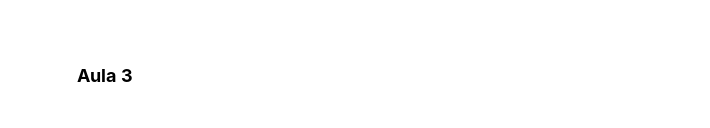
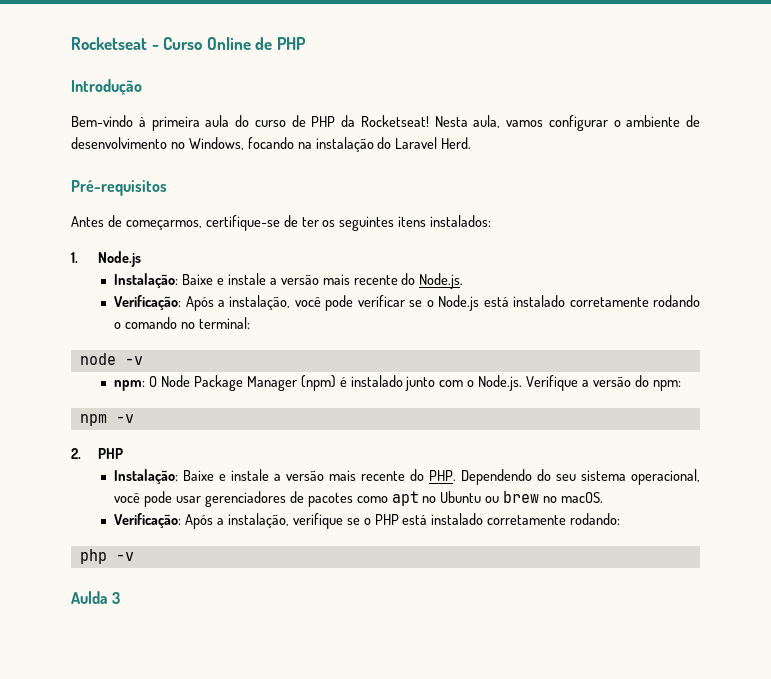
[77,69,116,82] Aula -> [71,37,306,50] [71,79,142,96] [71,115,700,131] [71,137,472,152] [71,180,167,196] [71,215,492,231] [71,251,142,267] [114,273,464,289] [114,295,701,311] [114,317,250,329] [79,353,143,365] [114,375,681,391] [79,414,134,426] [71,448,124,459] [114,469,700,485] [114,491,604,507] [114,513,621,529] [79,549,134,564] [71,591,108,604] Rocketseat - Curso Online de PHP // Introdução // Bem-vindo à primeira aula do curso de PHP da Rocketseat! Nesta aula, vamos configurar o ambiente de desenvolvimento no Windows, focando na instalação do Laravel Herd. // Pré-requisitos // Antes de começarmos, certifique-se de ter os seguintes itens instalados: // 1. Node.js // Instalação: Baixe e instale a versão mais recente do Node.js. // Verificação: Após a instalação, você pode verificar se o Node.js está instalado corretamente rodando o comando no terminal: // node -v // npm: O Node Package Manager (npm) é instalado junto com o Node.js. Verifique a versão do npm: // npm -v // 2. PHP // Instalação: Baixe e instale a versão mais recente do PHP. Dependendo do seu sistema operacional, você pode usar gerenciadores de pacotes como apt no Ubuntu ou brew no macOS. // Verificação: Após a instalação, verifique se o PHP está instalado corretamente rodando: // php -v // Aulda

